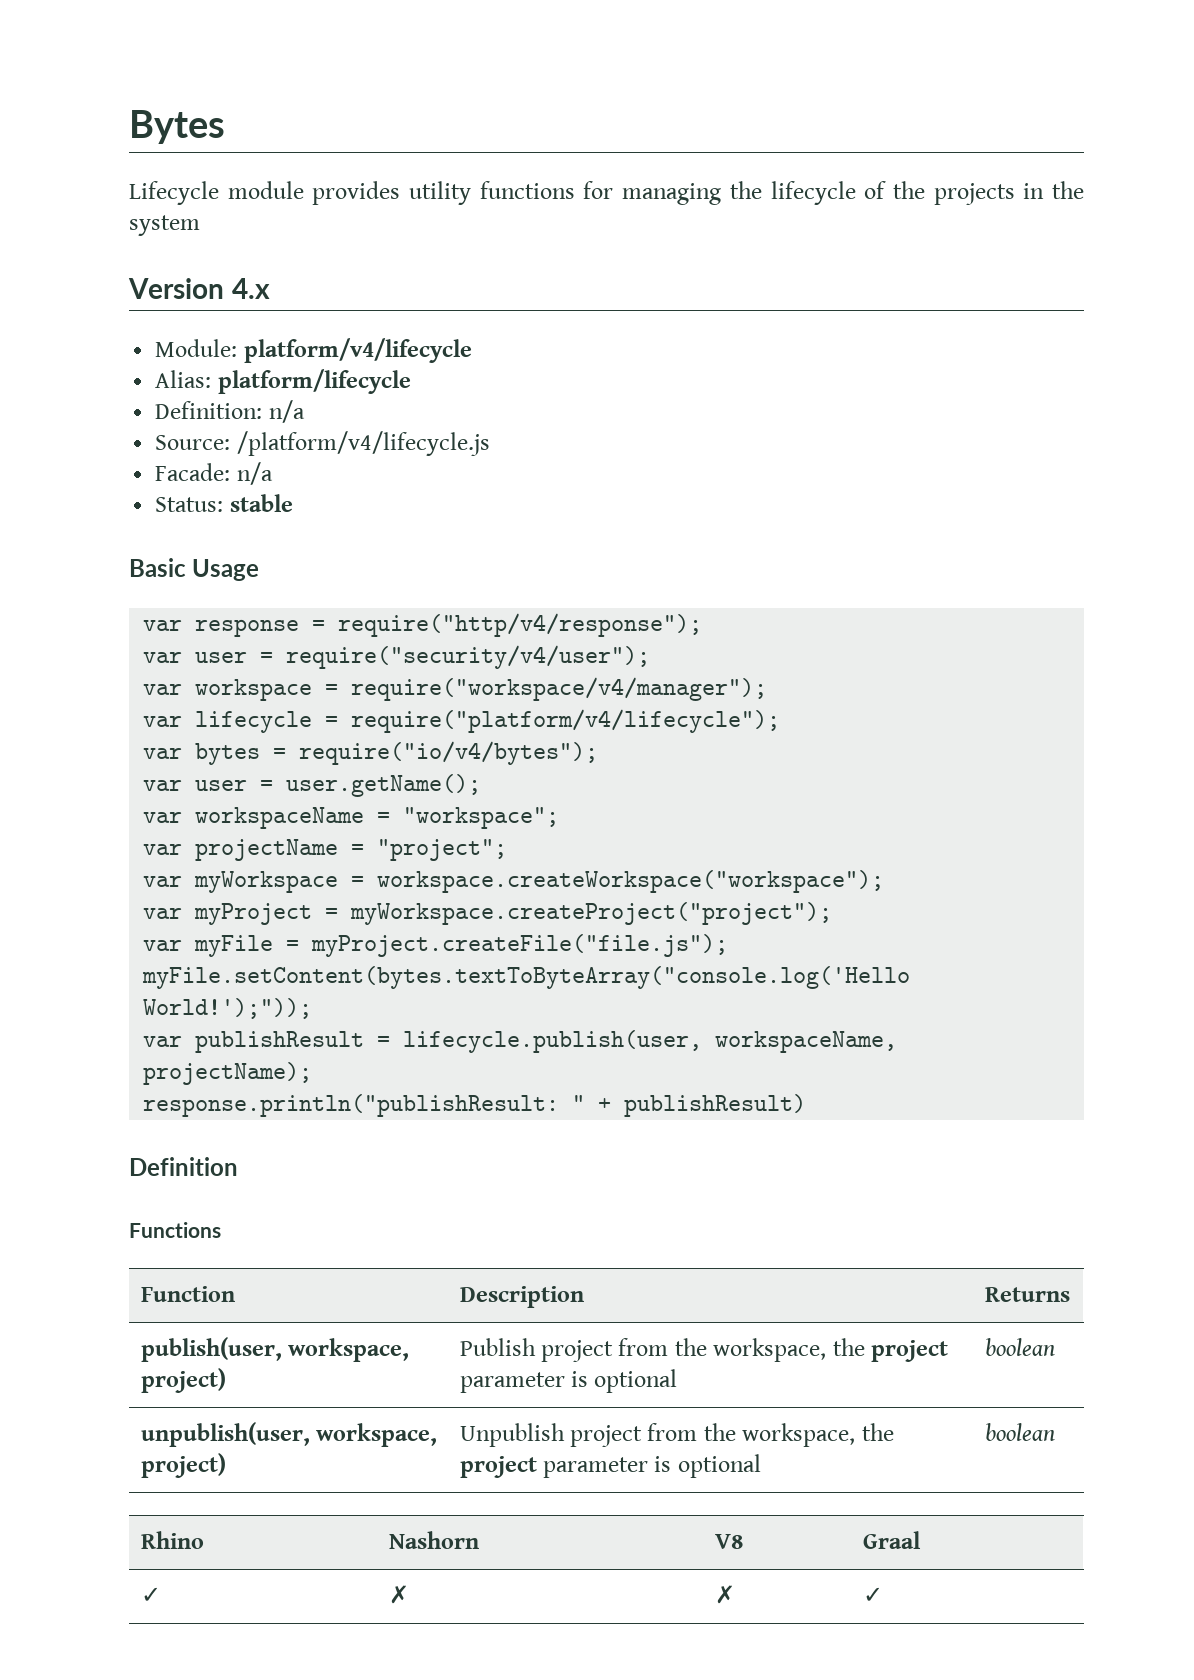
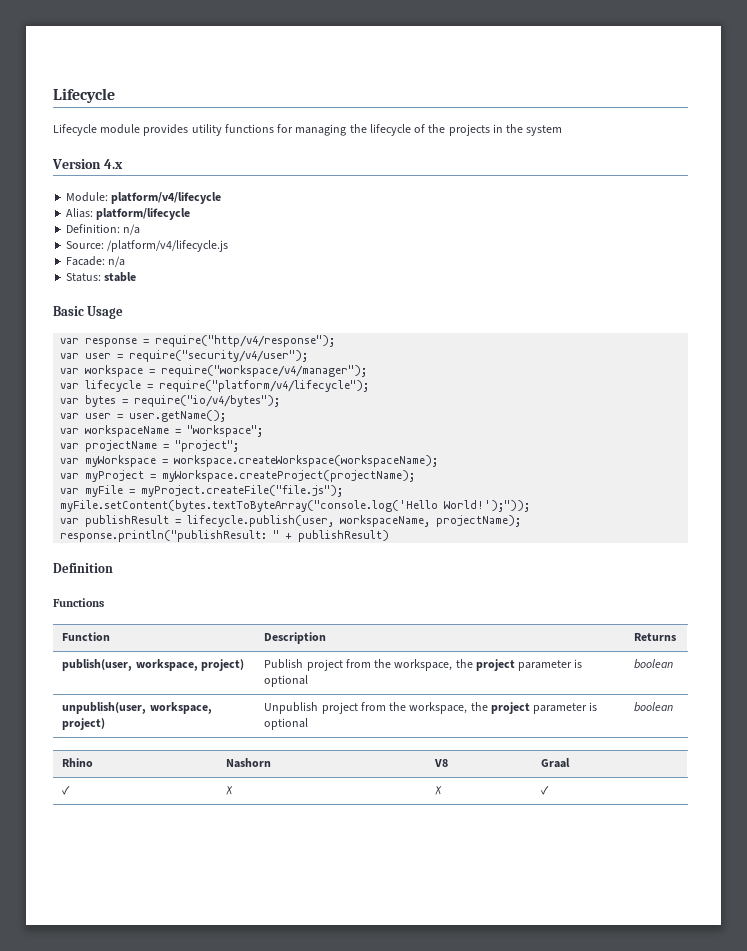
[129,110,225,144] Bytes -> [53,88,115,103] Lifecycle
[377,870,885,893] workspace.createWorkspace("workspace"); -> [174,455,439,467] workspace.createWorkspace(workspaceName);
[350,902,833,925] myWorkspace.createProject("project"); -> [162,470,416,482] myWorkspace.createProject(projectName);

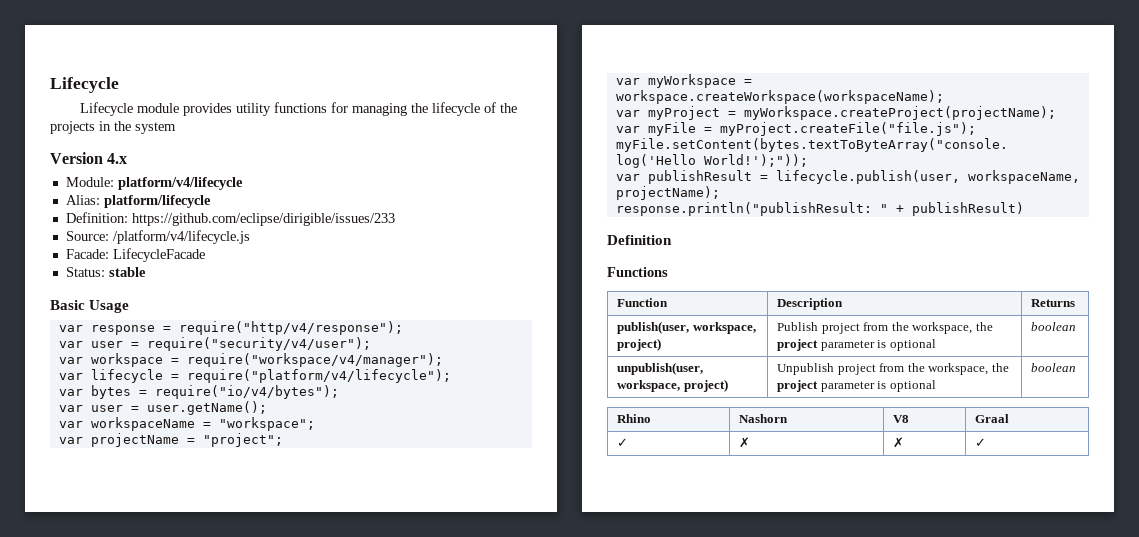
[123,224,141,235] n/a -> [131,213,395,226] https://github.com/eclipse/dirigible/issues/233
[108,256,126,267] n/a -> [112,248,205,262] LifecycleFacade

